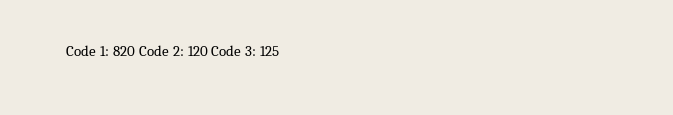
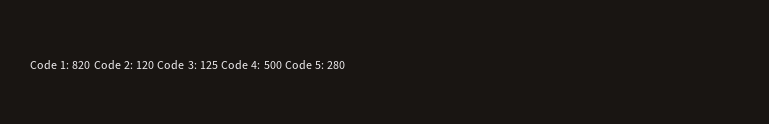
(280, 51) none -> [221,60,346,70] Code 4: 500 Code 5: 280

